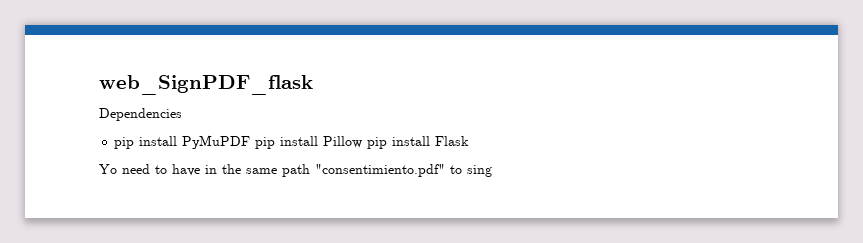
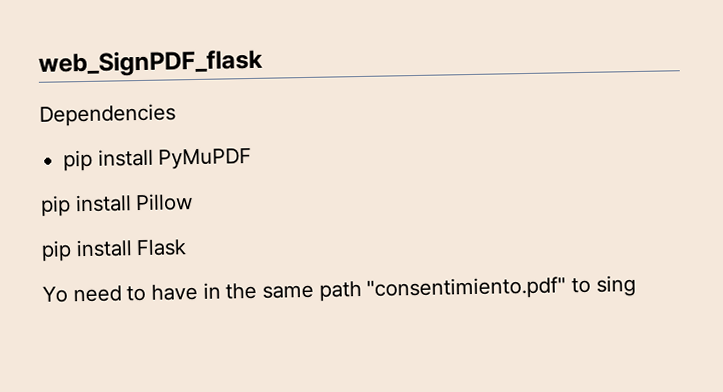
(251, 142) none -> (253, 158) //
(363, 142) none -> (194, 202) //

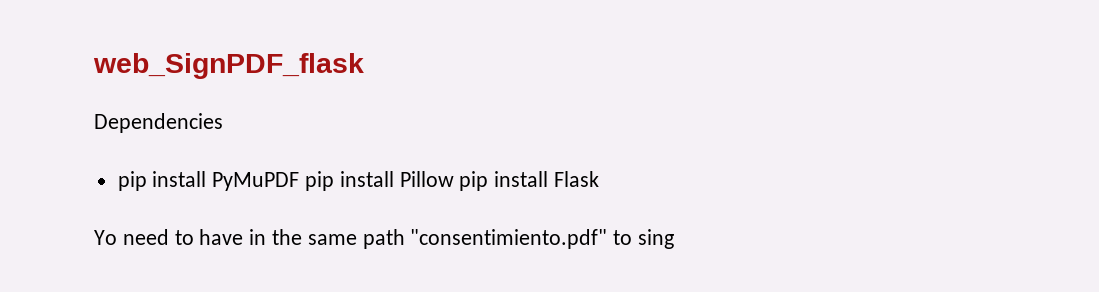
(253, 158) // -> (300, 181) none
(194, 202) // -> (454, 179) none

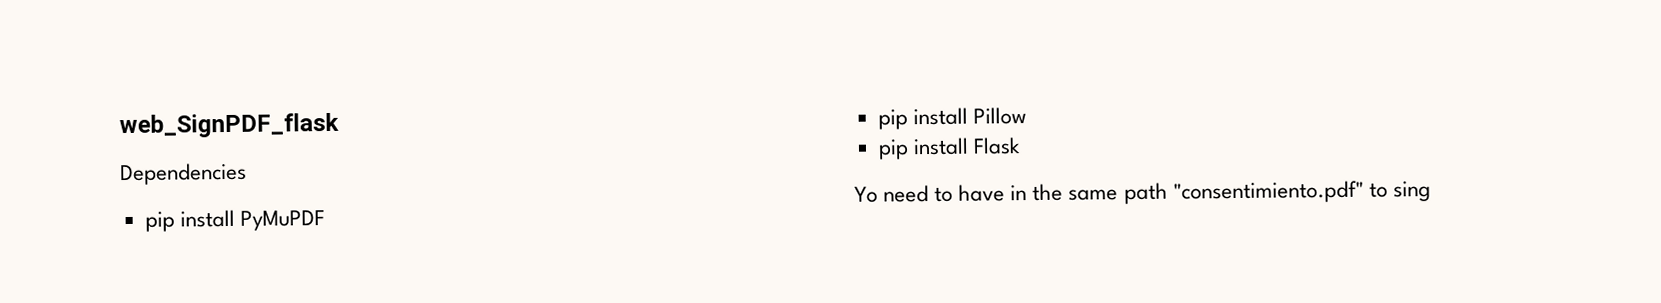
(300, 181) none -> (325, 220) //
(454, 179) none -> (1027, 116) //

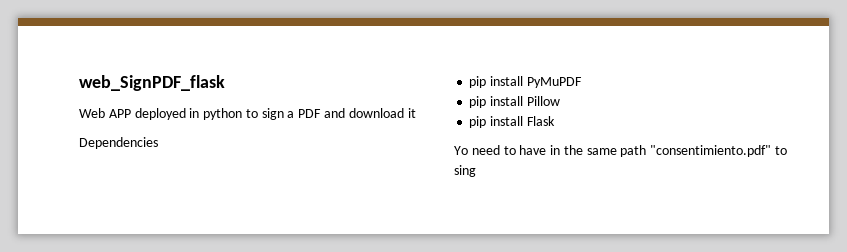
(339, 125) none -> [79,108,416,120] // Web APP deployed in python to sign a PDF and download it

